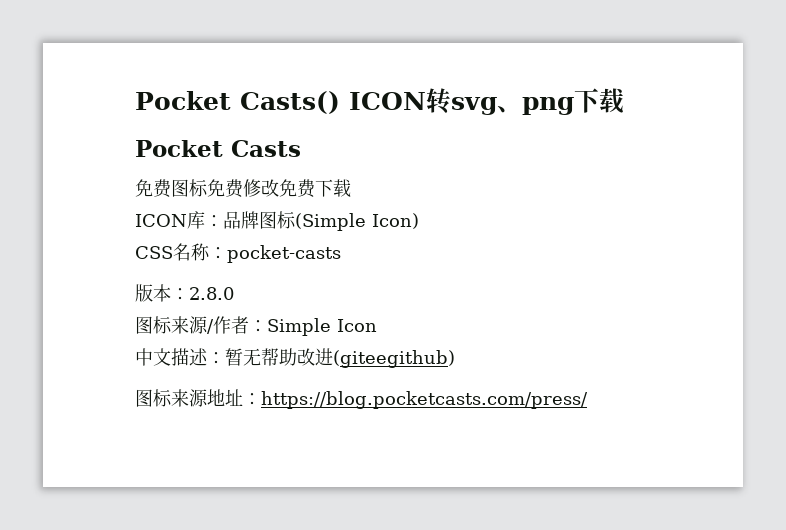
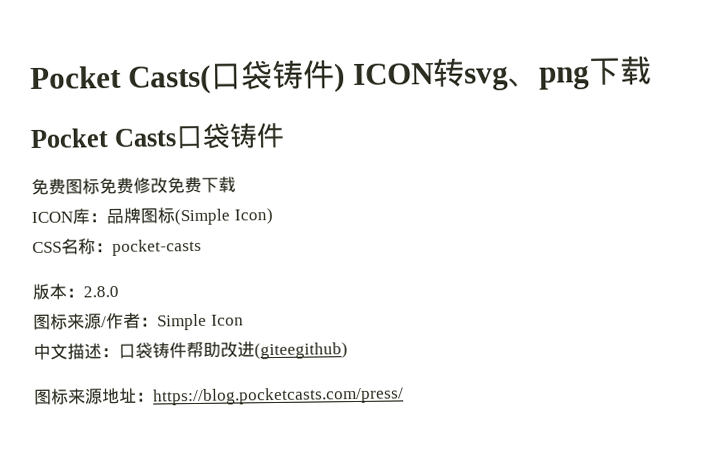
[135,91,340,114] Pocket Casts() -> [30,59,346,95] Pocket Casts(口袋铸件)
(301, 148) none -> [175,122,286,150] 口袋铸件
[225,348,261,366] 暂无 -> [118,342,187,359] 口袋铸件

